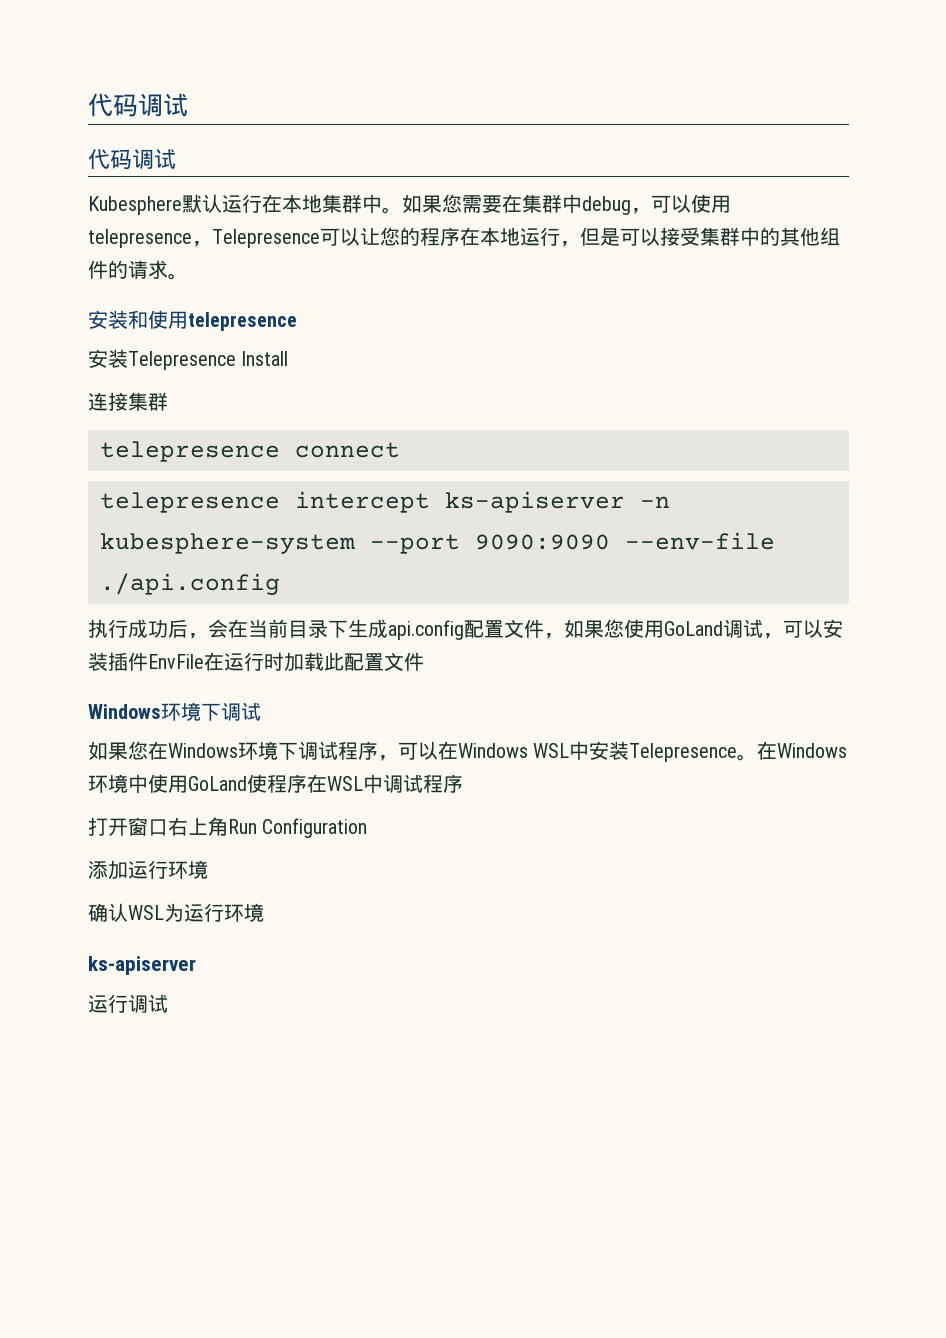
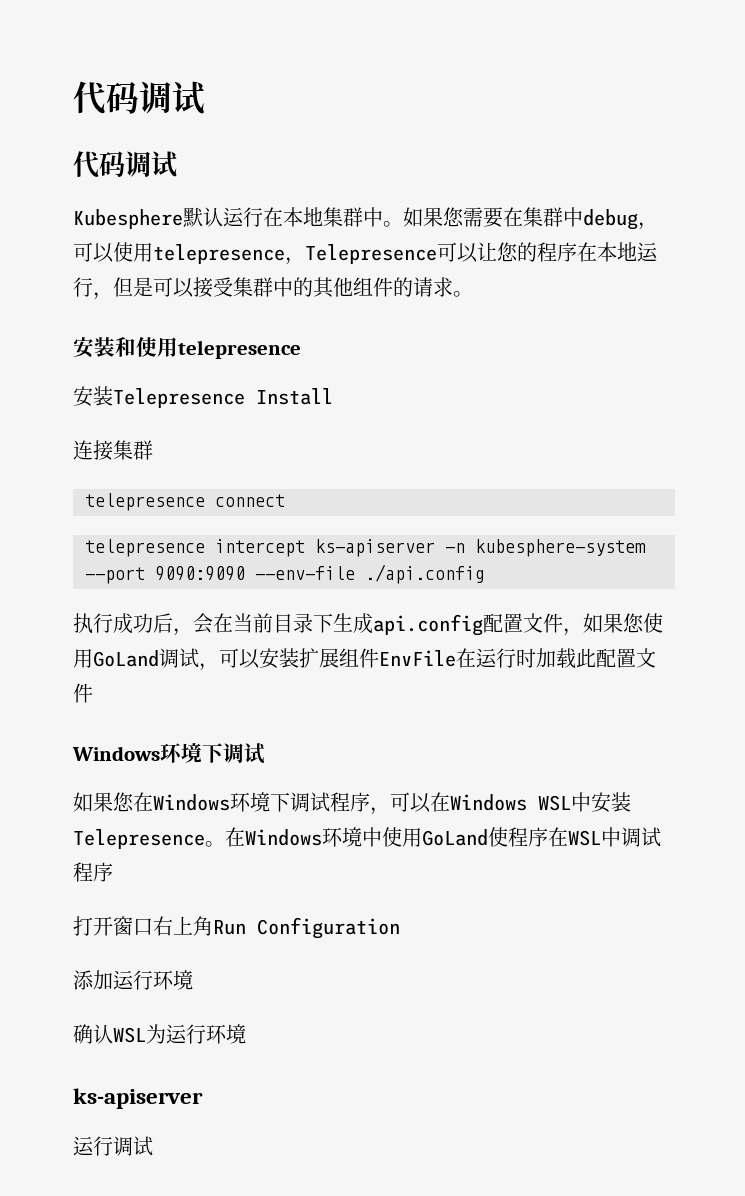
[108,652,128,671] 插 -> [299,648,359,668] 扩展组

